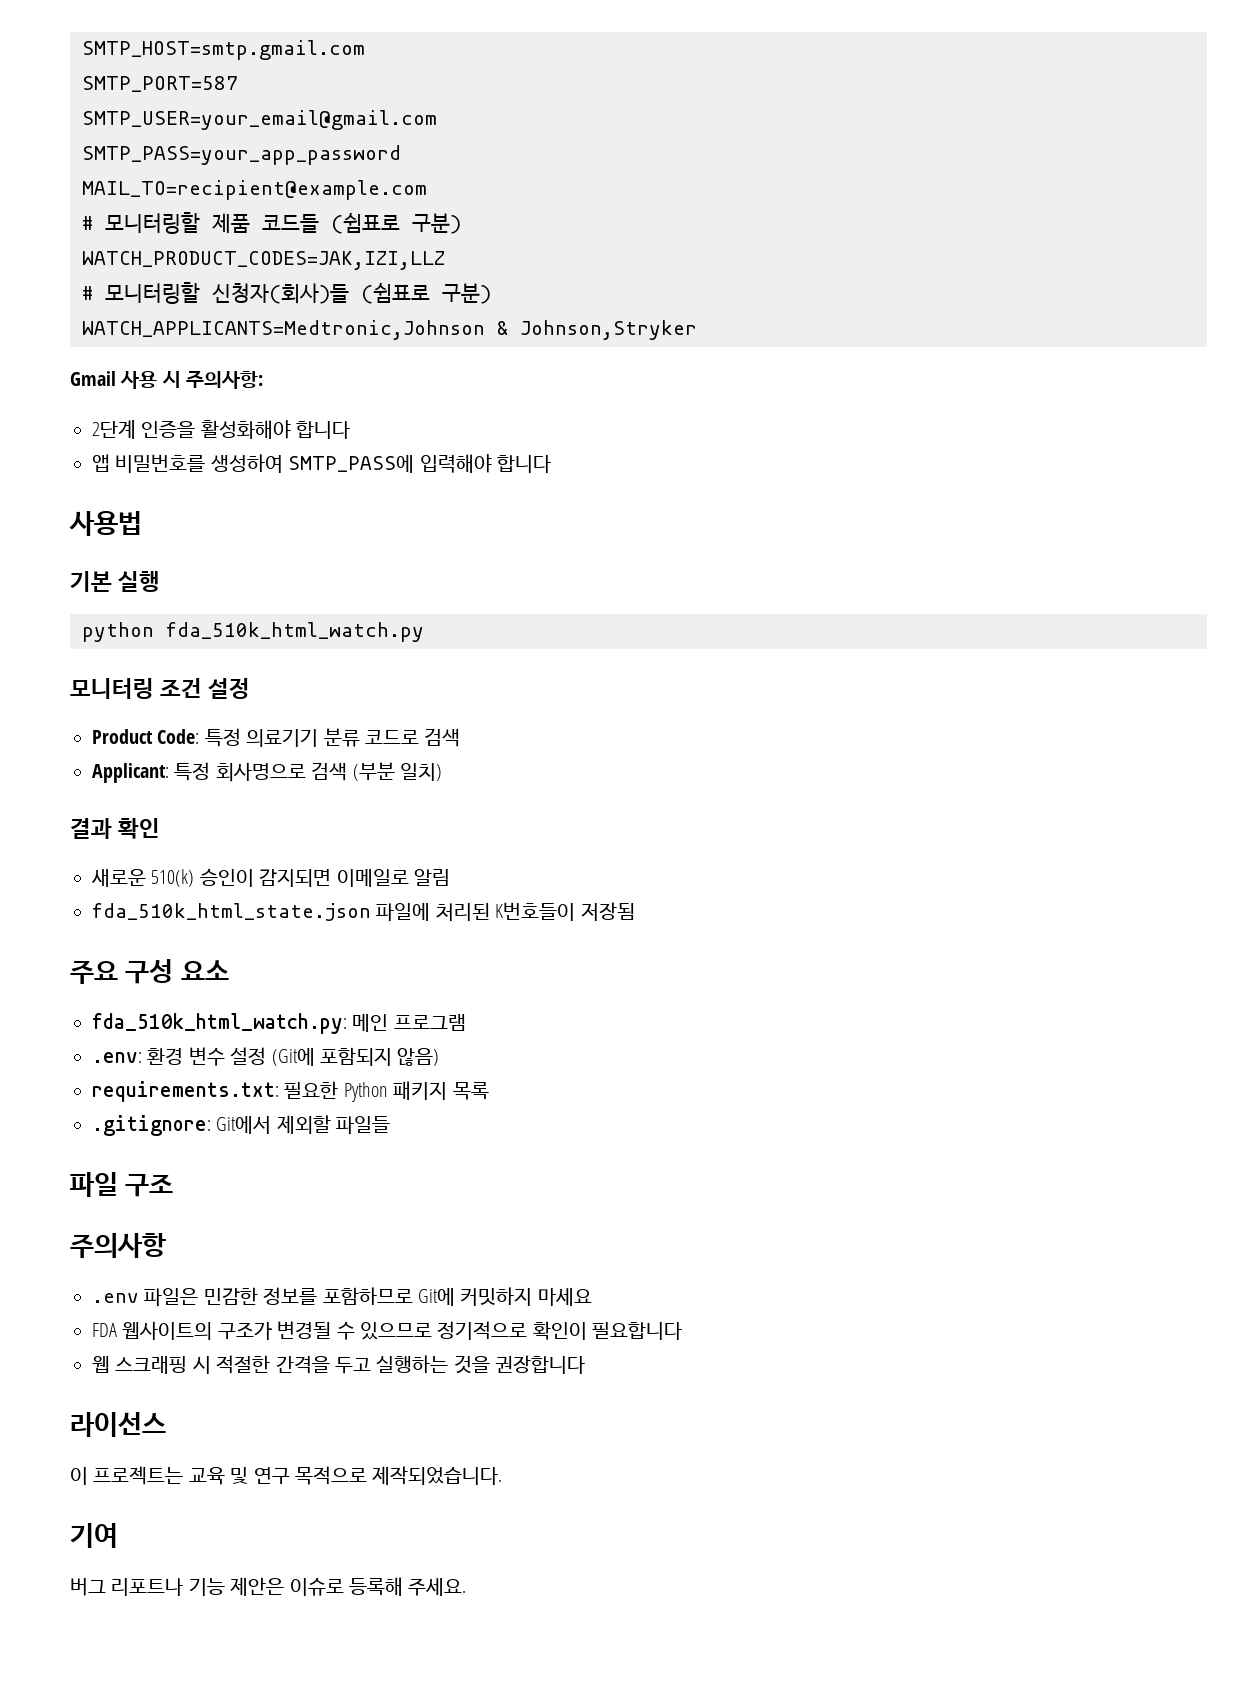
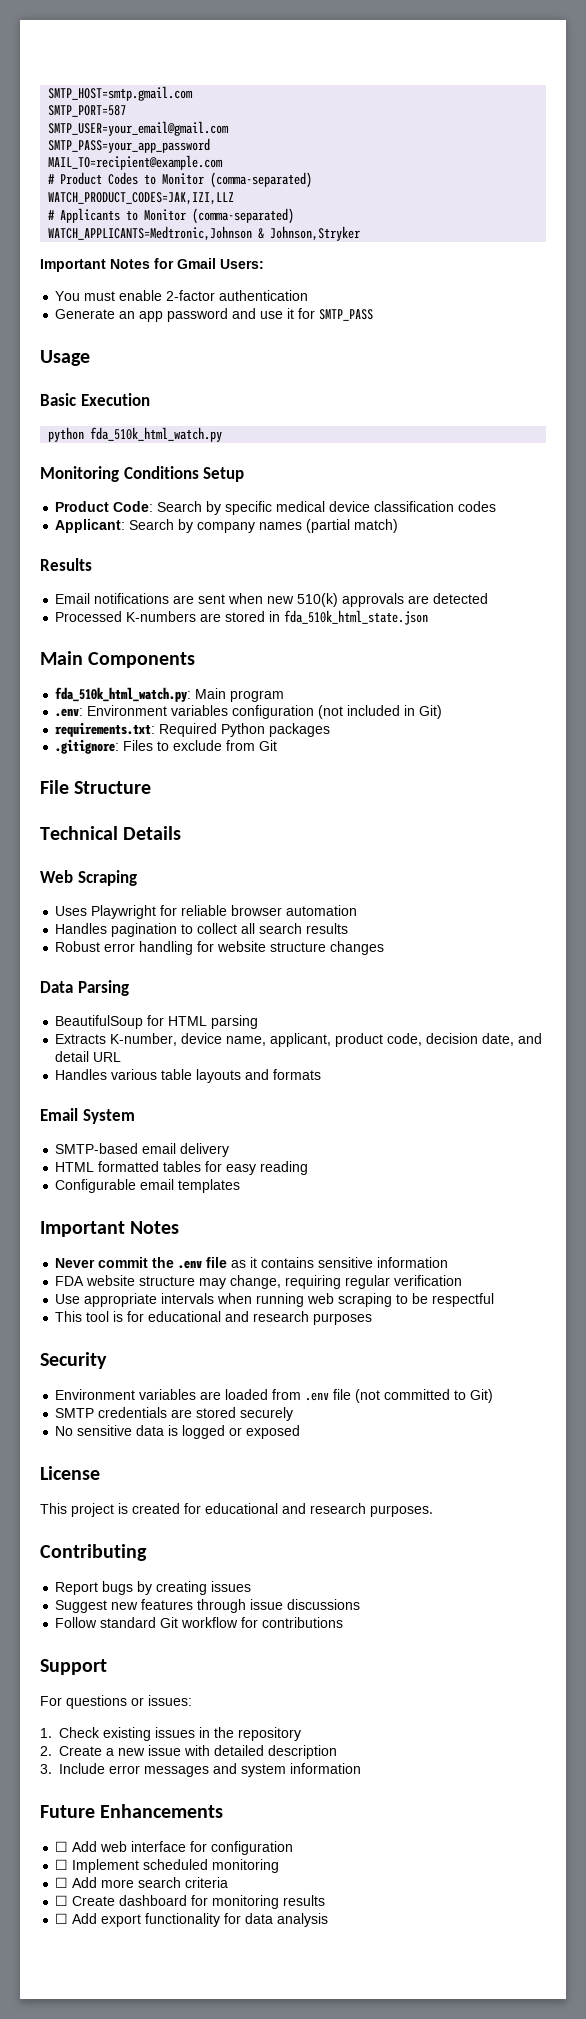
[105,212,461,234] [82,251,445,270] [82,282,491,304] [82,320,697,340] [70,370,264,389] [92,420,351,439] [92,454,551,473] [69,511,142,536] [70,571,161,592] 모니터링할 제품 코드들 (쉼표로 구분) // WATCH_PRODUCT_CODES=JAK,IZI,LLZ // # 모니터링할 신청자(회사)들 (쉼표로 구분) // WATCH_APPLICANTS=Medtronic,Johnson & Johnson,Stryker // Gmail 사용 시 주의사항: // 2단계 인증을 활성화해야 합니다 // 앱 비밀번호를 생성하여 SMTP_PASS에 입력해야 합니다 // 사용법 // 기본 실행 -> [60,172,313,188] [48,192,235,205] [48,208,295,224] [48,226,361,241] [40,258,264,272] [55,290,309,301] [55,308,374,322] [40,350,90,366] [40,393,150,406] Product Codes to Monitor (comma-separated) // WATCH_PRODUCT_CODES=JAK,IZI,LLZ // # Applicants to Monitor (comma-separated) // WATCH_APPLICANTS=Medtronic,Johnson & Johnson,Stryker // Important Notes for Gmail Users: // You must enable 2-factor authentication // Generate an app password and use it for SMTP_PASS // Usage // Basic Execution
[70,678,251,699] 모니터링 조건 설정 -> [40,466,245,482] Monitoring Conditions Setup
[204,728,461,747] [92,762,442,783] [70,818,161,839] [91,868,450,887] [92,902,635,922] [70,959,229,984] 특정 의료기기 분류 코드로 검색 // Applicant: 특정 회사명으로 검색 (부분 일치) // 결과 확인 // 새로운 510(k) 승인이 감지되면 이메일로 알림 // fda_510k_html_state.json 파일에 처리된 K번호들이 저장됨 // 주요 구성 요소 -> [157,501,497,515] [55,519,399,533] [40,558,92,571] [55,593,489,607] [55,610,429,625] [40,651,196,668] Search by specific medical device classification codes // Applicant: Search by company names (partial match) // Results // Email notifications are sent when new 510(k) approvals are detected // Processed K-numbers are stored in fda_510k_html_state.json // Main Components
[352,1014,466,1032] 메인 프로그램 -> [195,688,285,702] Main program
[147,1047,440,1066] [92,1081,489,1102] [92,1115,391,1136] [70,1172,174,1197] [70,1233,166,1258] [92,1287,592,1307] [92,1321,683,1340] [92,1355,586,1374] [70,1412,166,1437] [70,1466,503,1485] [70,1523,118,1548] [70,1577,467,1596] 환경 변수 설정 (Git에 포함되지 않음) // requirements.txt: 필요한 Python 패키지 목록 // .gitignore: Git에서 제외할 파일들 // 파일 구조 // 주의사항 // .env 파일은 민감한 정보를 포함하므로 Git에 커밋하지 마세요 // FDA 웹사이트의 구조가 변경될 수 있으므로 정기적으로 확인이 필요합니다 // 웹 스크래핑 시 적절한 간격을 두고 실행하는 것을 권장합니다 // 라이선스 // 이 프로젝트는 교육 및 연구 목적으로 제작되었습니다. // 기여 // 버그 리포트나 기능 제안은 이슈로 등록해 주세요. -> [87,705,443,719] [55,722,331,737] [55,739,278,754] [40,780,152,794] [40,826,182,840] [40,870,137,886] [55,905,358,919] [55,923,349,937] [55,941,385,955] [40,980,129,996] [55,1015,259,1029] [55,1033,543,1047] [55,1051,122,1062] [55,1069,322,1083] [40,1108,135,1124] [55,1143,230,1157] [55,1161,309,1175] [55,1179,241,1193] [40,1221,180,1237] [55,1257,449,1269] [55,1275,463,1289] [55,1293,495,1307] [55,1311,373,1325] [40,1352,107,1369] [55,1389,494,1403] [55,1407,294,1421] [55,1425,301,1439] [40,1466,100,1480] [40,1503,433,1517] [40,1544,147,1561] [55,1581,252,1595] [55,1599,361,1613] [55,1617,344,1628] [40,1659,107,1675] [40,1695,192,1709] [40,1727,301,1741] [40,1745,337,1759] [40,1763,361,1777] [40,1804,224,1818] [55,1841,294,1855] [55,1859,280,1873] [55,1877,229,1888] [55,1895,326,1909] [55,1913,329,1927] Environment variables configuration (not included in Git) // requirements.txt: Required Python packages // .gitignore: Files to exclude from Git // File Structure // Technical Details // Web Scraping // Uses Playwright for reliable browser automation // Handles pagination to collect all search results // Robust error handling for website structure changes // Data Parsing // BeautifulSoup for HTML parsing // Extracts K-number, device name, applicant, product code, decision date, and detail URL // Handles various table layouts and formats // Email System // SMTP-based email delivery // HTML formatted tables for easy reading // Configurable email templates // Important Notes // Never commit the .env file as it contains sensitive information // FDA website structure may change, requiring regular verification // Use appropriate intervals when running web scraping to be respectful // This tool is for educational and research purposes // Security // Environment variables are loaded from .env file (not committed to Git) // SMTP credentials are stored securely // No sensitive data is logged or exposed // License // This project is created for educational and research purposes. // Contributing // Report bugs by creating issues // Suggest new features through issue discussions // Follow standard Git workflow for contributions // Support // For questions or issues: // 1. Check existing issues in the repository // 2. Create a new issue with detailed description // 3. Include error messages and system information // Future Enhancements // ☐ Add web interface for configuration // ☐ Implement scheduled monitoring // ☐ Add more search criteria // ☐ Create dashboard for monitoring results // ☐ Add export functionality for data analysis

